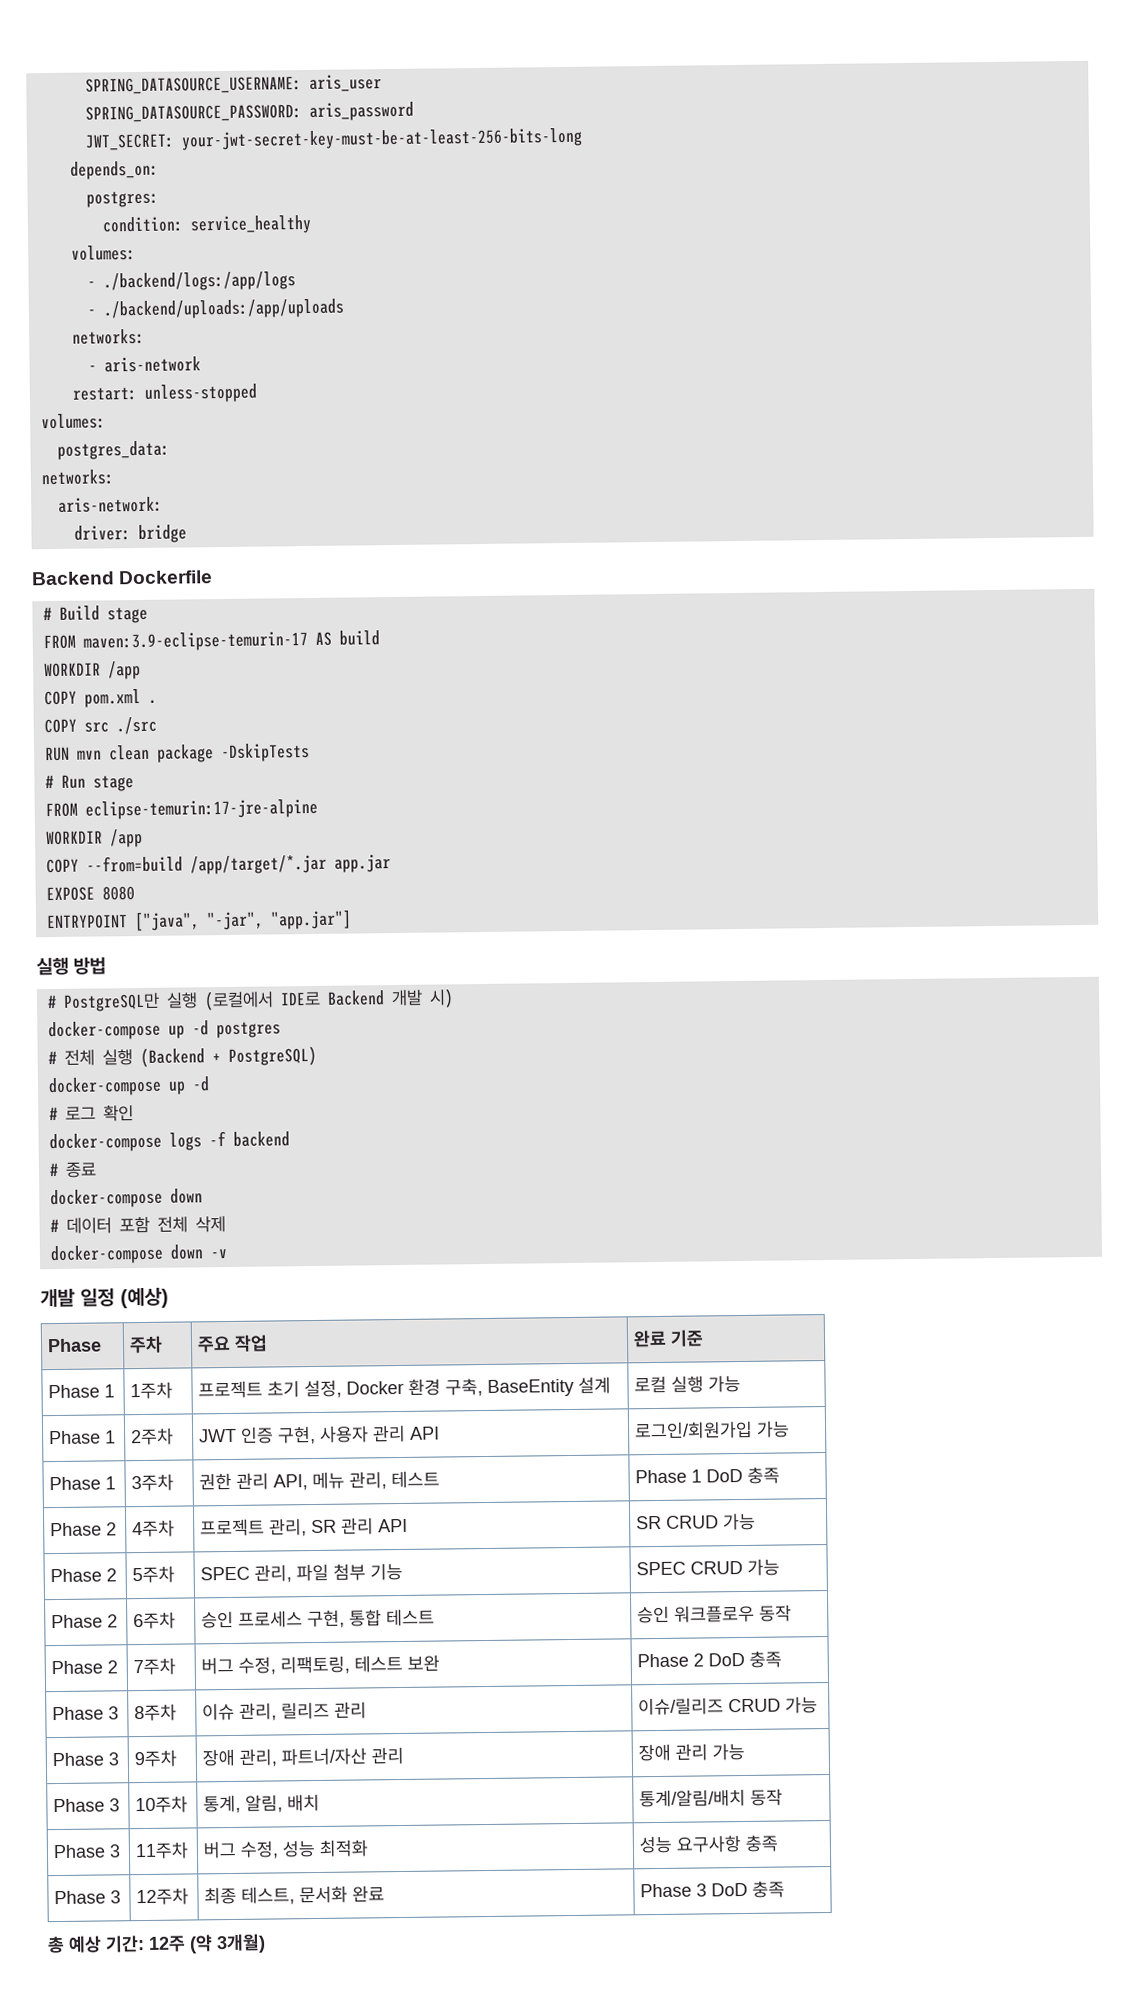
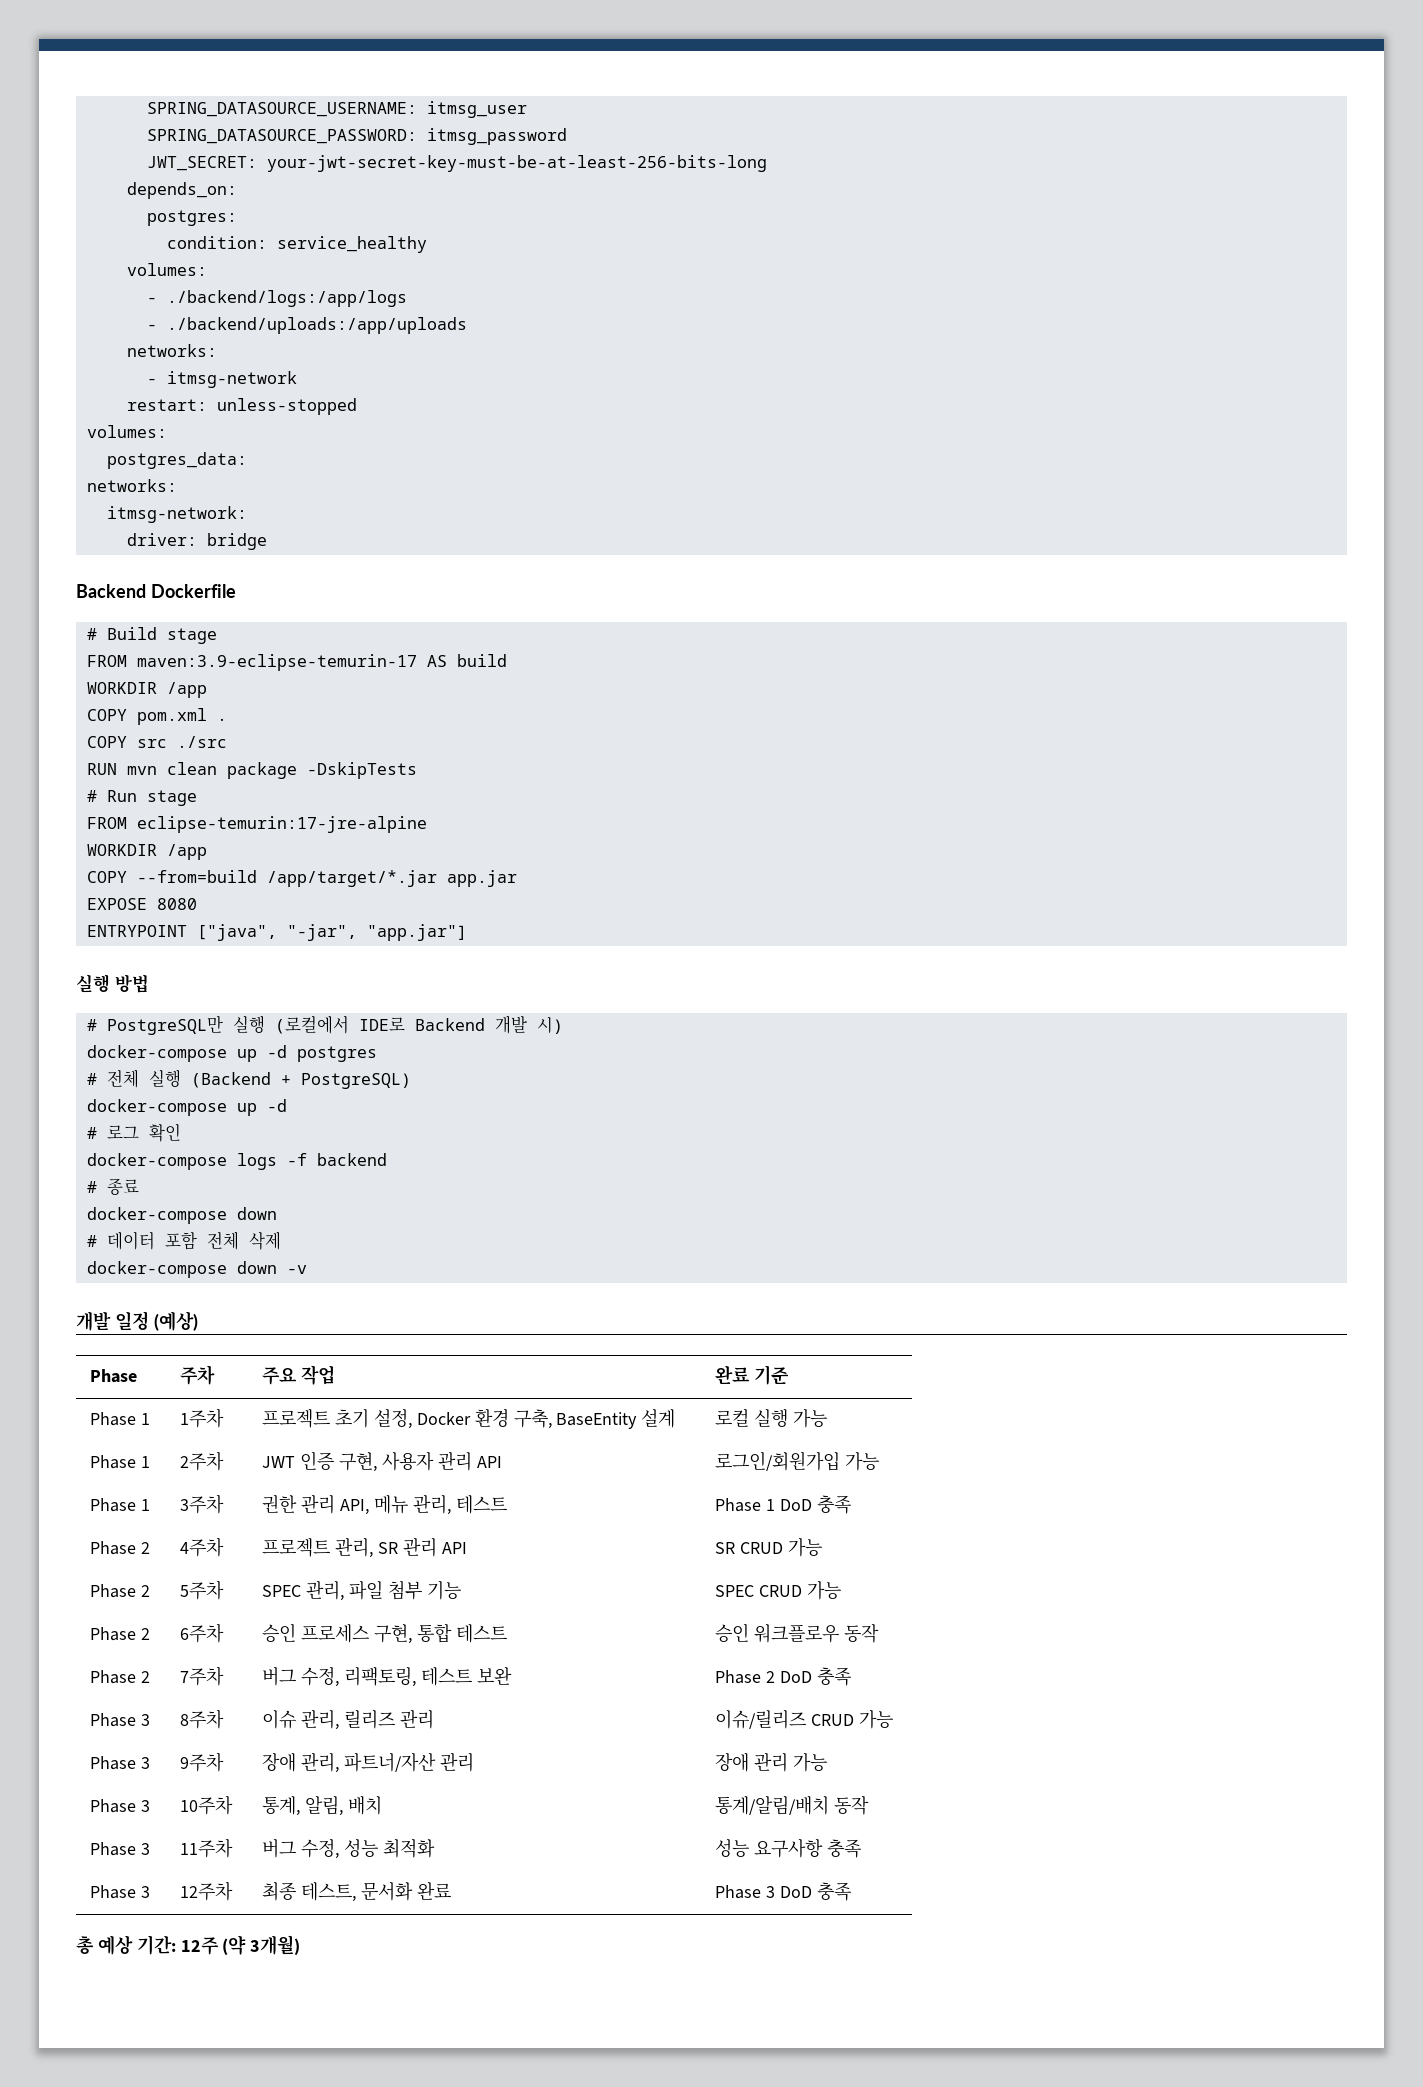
[308,74,382,92] aris_user -> [426,101,527,118] itmsg_user
[308,101,414,121] aris_password -> [426,128,567,145] itmsg_password
[103,356,201,373] aris-network -> [166,371,297,388] itmsg-network
[57,496,163,513] aris-network: -> [106,506,247,523] itmsg-network:

